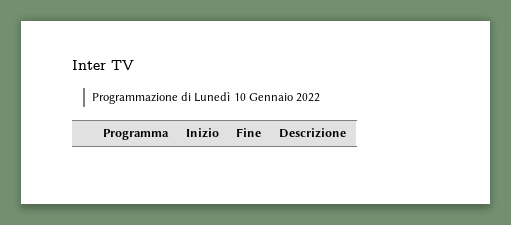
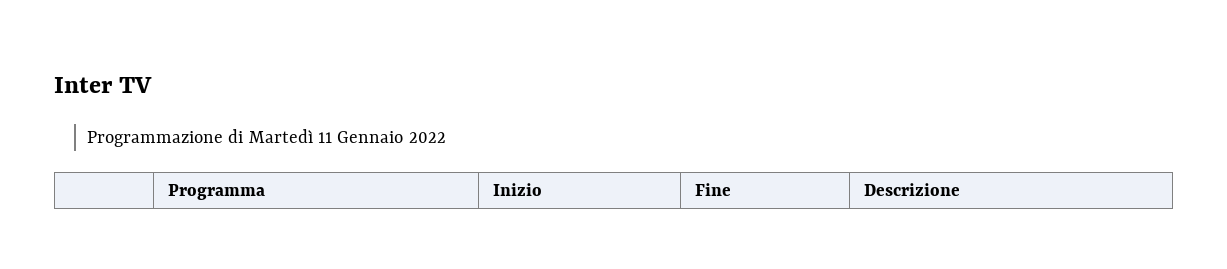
[194,92,246,102] Lunedì 10 -> [248,129,332,143] Martedì 11

